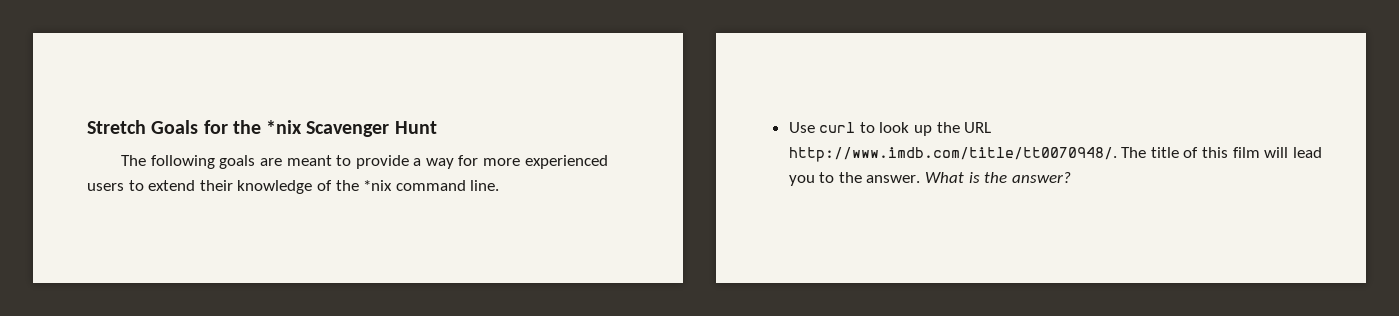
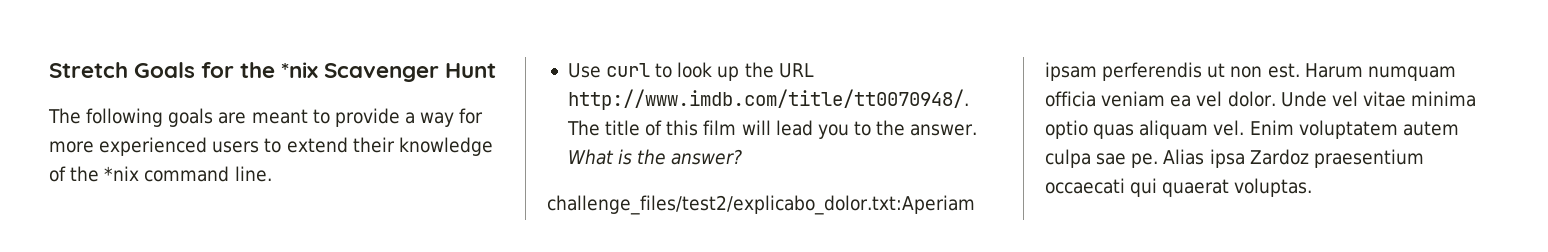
(1071, 177) none -> [547,195,975,215] [1045,62,1456,81] [1045,91,1477,107] [1045,120,1459,139] [1045,149,1424,168] [1045,178,1313,197] // challenge_files/test2/explicabo_dolor.txt:Aperiam ipsam perferendis ut non est. Harum numquam officia veniam ea vel dolor. Unde vel vitae minima optio quas aliquam vel. Enim voluptatem autem culpa sae pe. Alias ipsa Zardoz praesentium occaecati qui quaerat voluptas.

